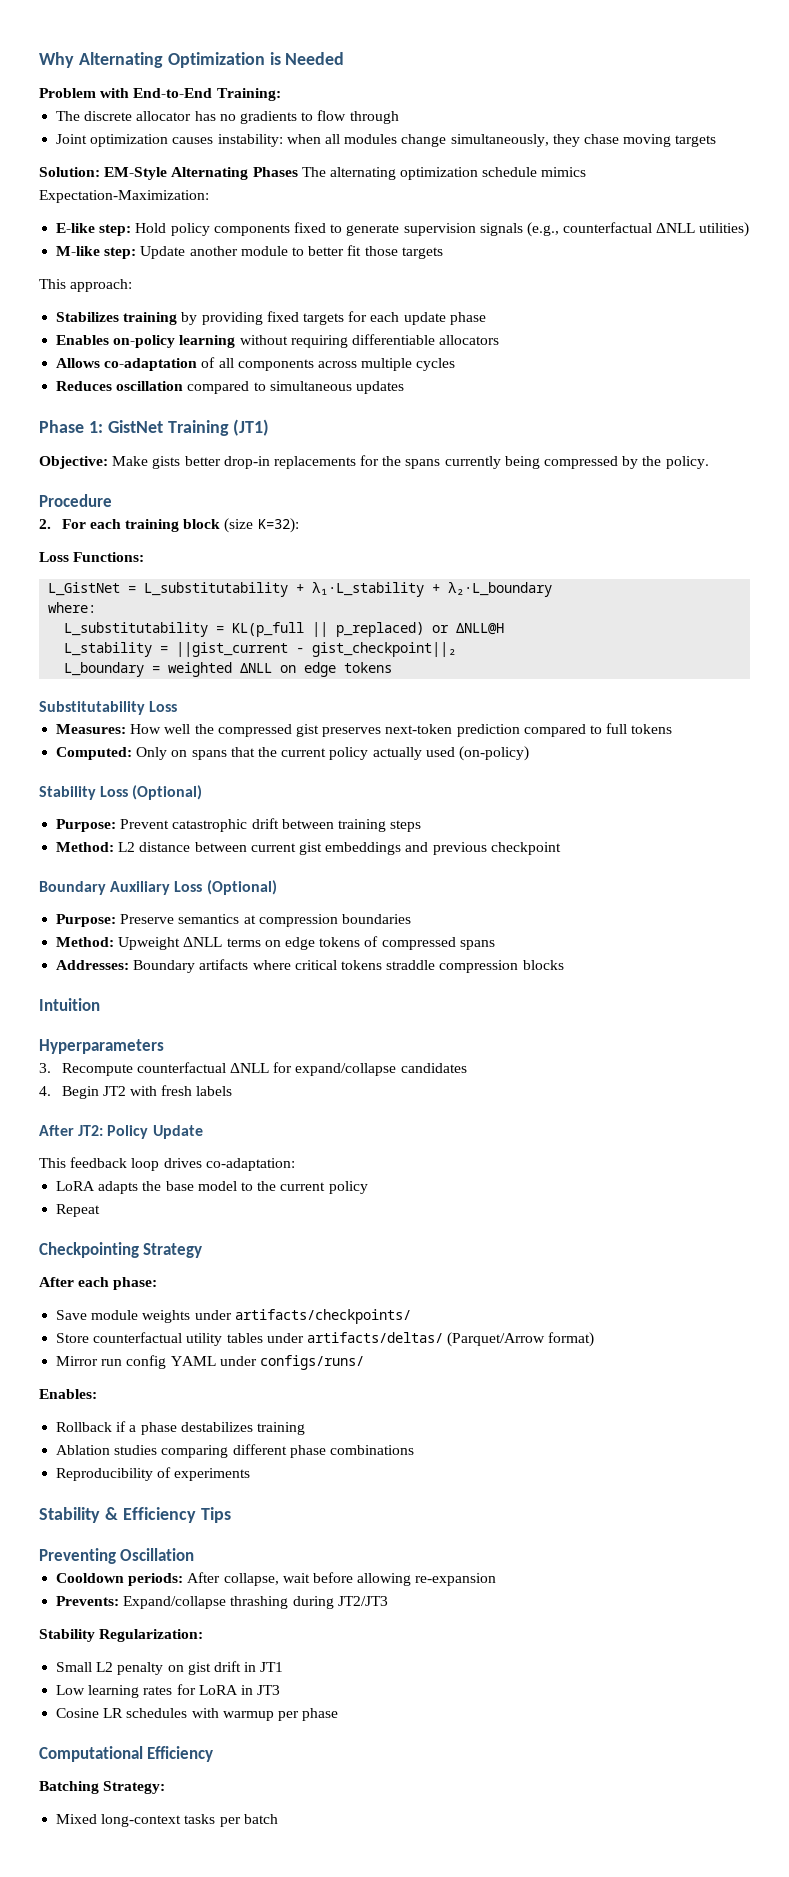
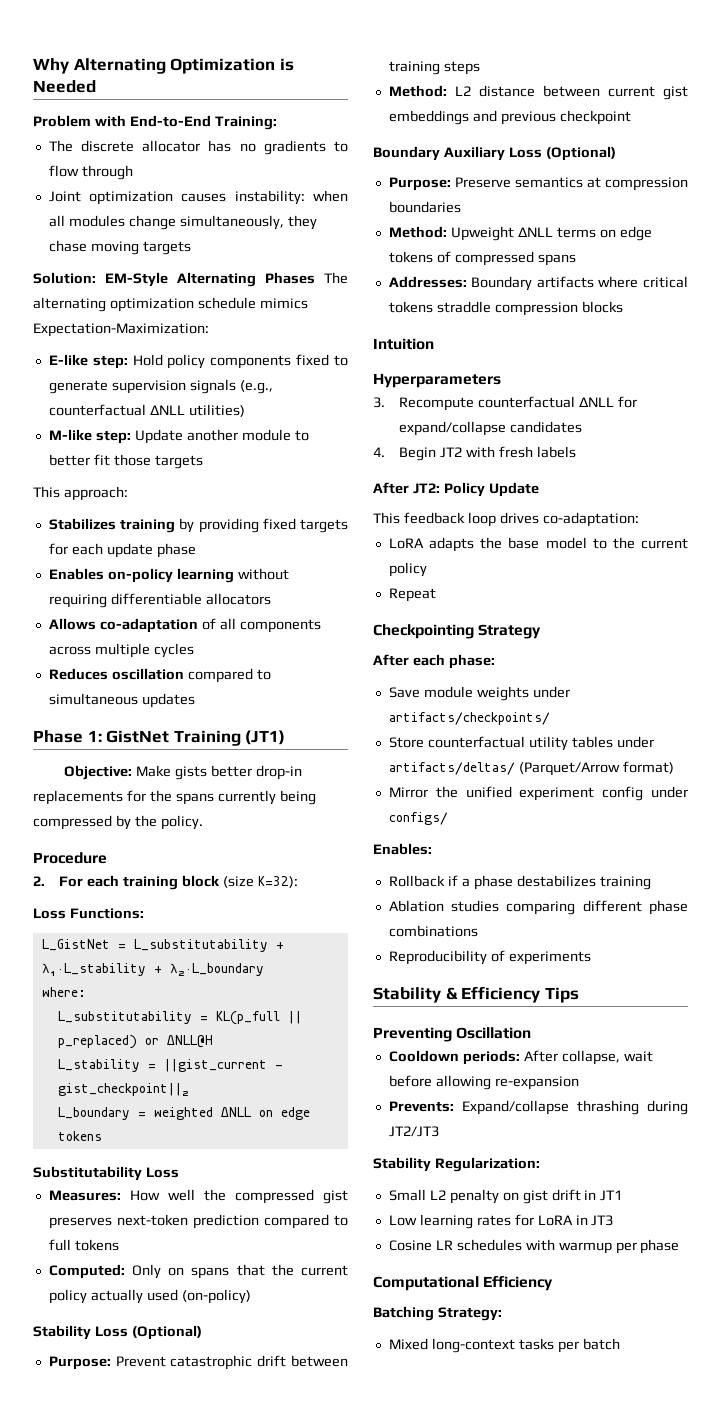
[101,1355,364,1370] run config YAML under configs/runs/ -> [435,786,688,801] [388,812,448,825] the unified experiment config under configs/

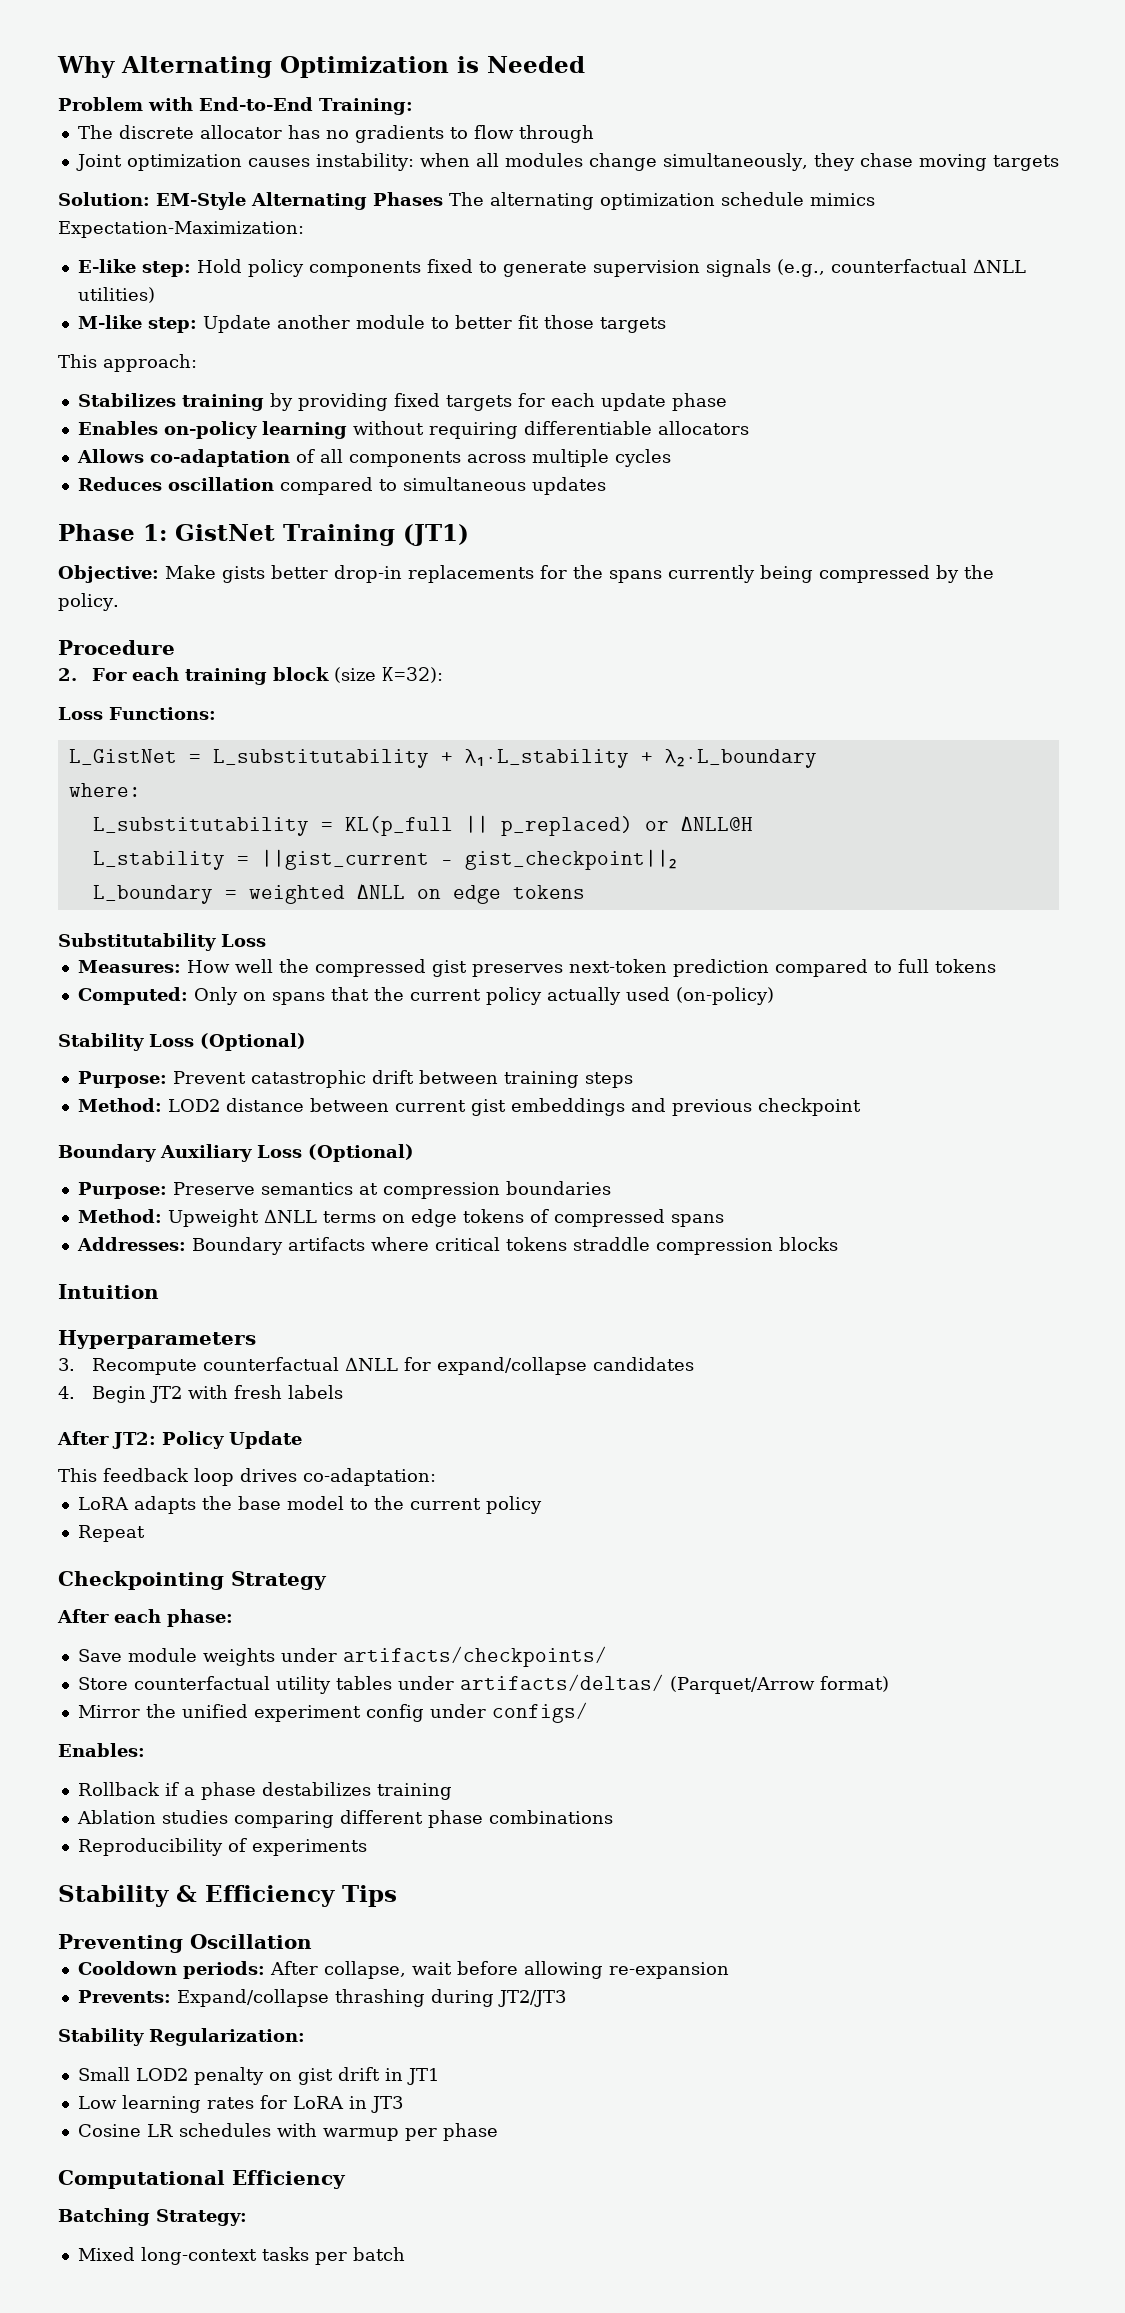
[454,86,471,96] L2 -> [167,1099,220,1112] LOD2
[429,1190,446,1200] L2 -> [135,2068,188,2081] LOD2

